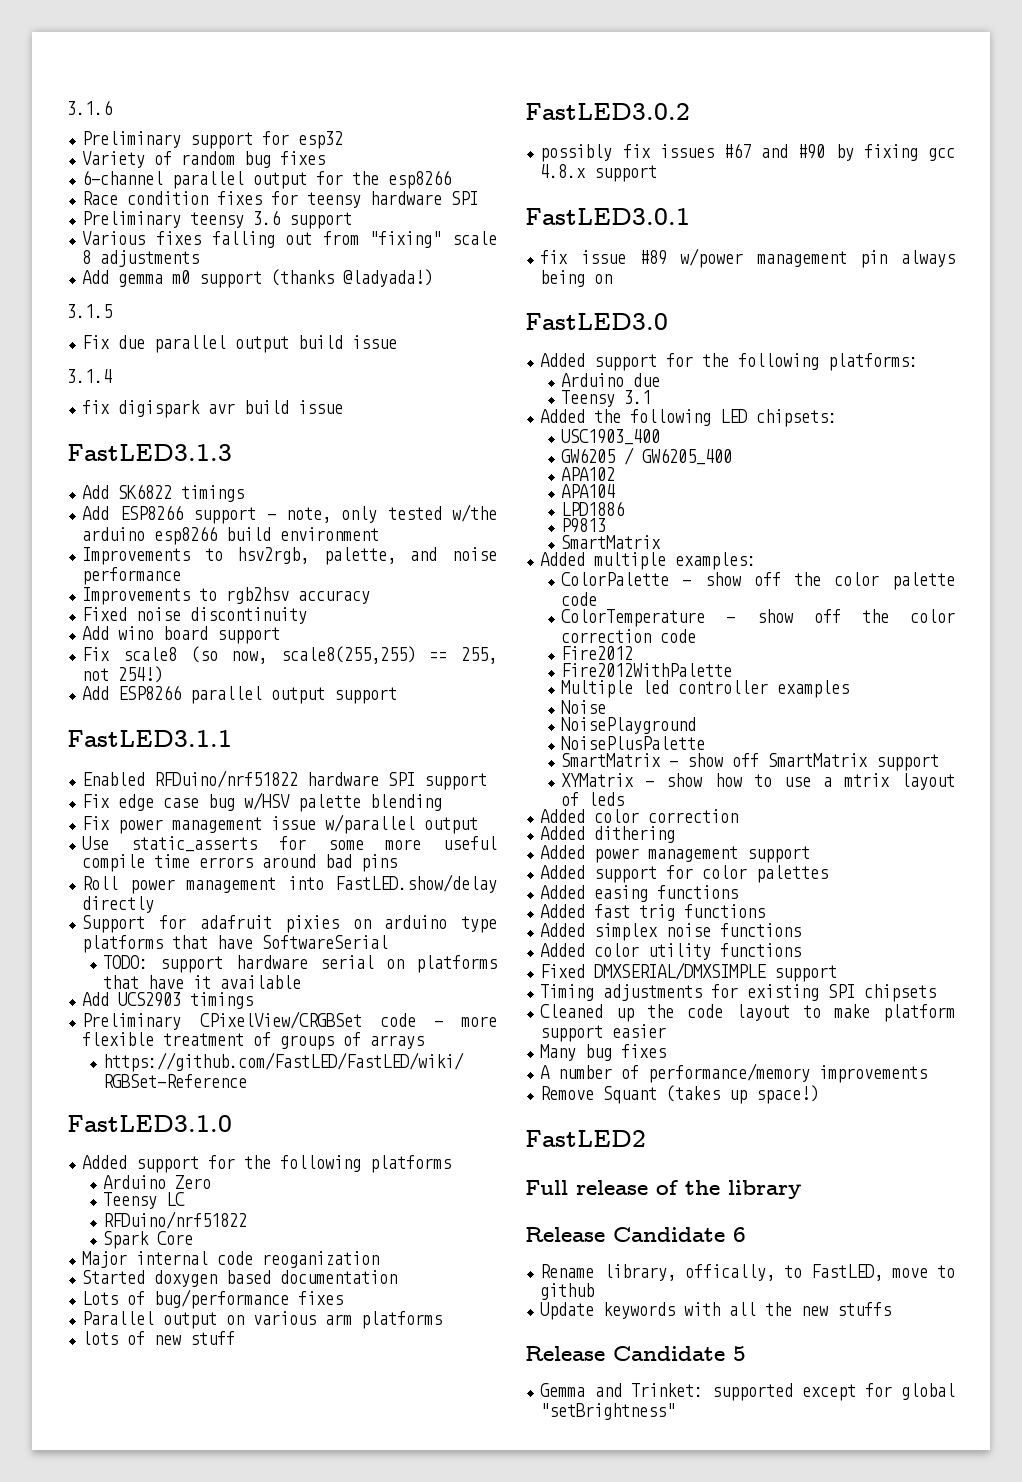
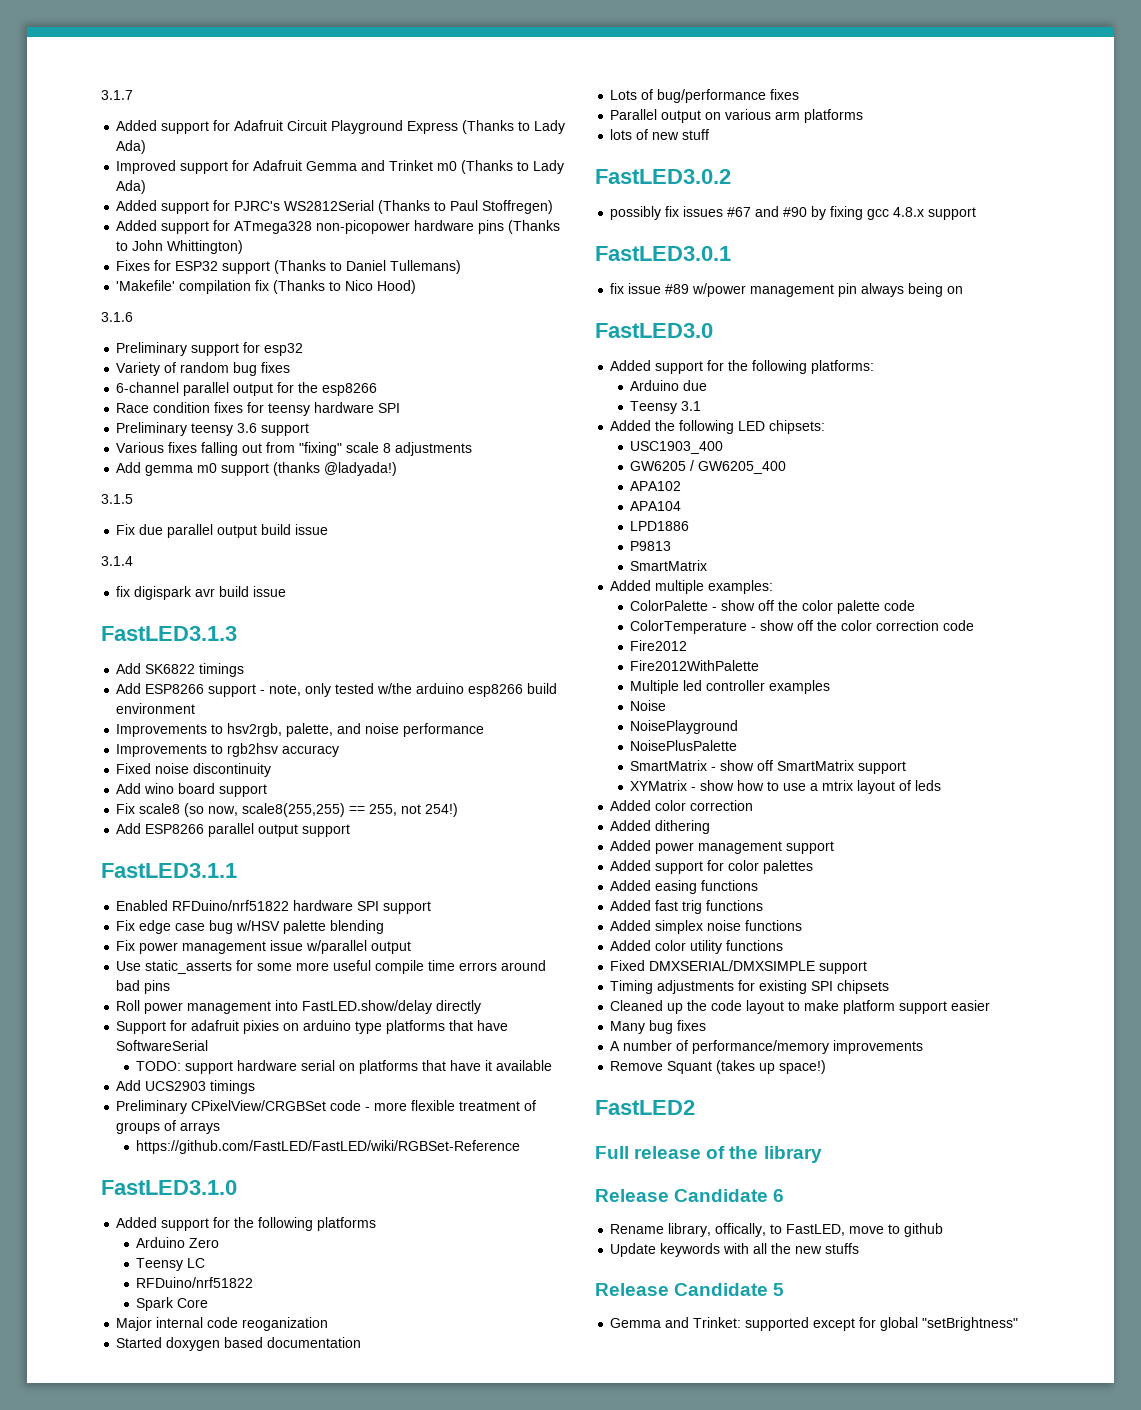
(67, 107) none -> [101,90,133,100] [116,120,566,134] [116,140,147,154] [116,160,565,174] [116,180,147,194] [116,200,554,214] [116,220,561,234] [116,240,244,254] [116,260,462,274] [116,280,417,294] 3.1.7 // Added support for Adafruit Circuit Playground Express (Thanks to Lady Ada) // Improved support for Adafruit Gemma and Trinket m0 (Thanks to Lady Ada) // Added support for PJRC's WS2812Serial (Thanks to Paul Stoffregen) // Added support for ATmega328 non-picopower hardware pins (Thanks to John Whittington) // Fixes for ESP32 support (Thanks to Daniel Tullemans) // 'Makefile' compilation fix (Thanks to Nico Hood) //

